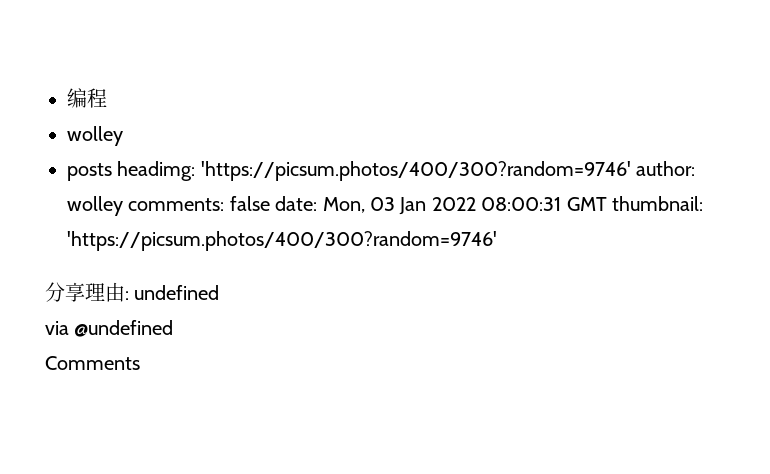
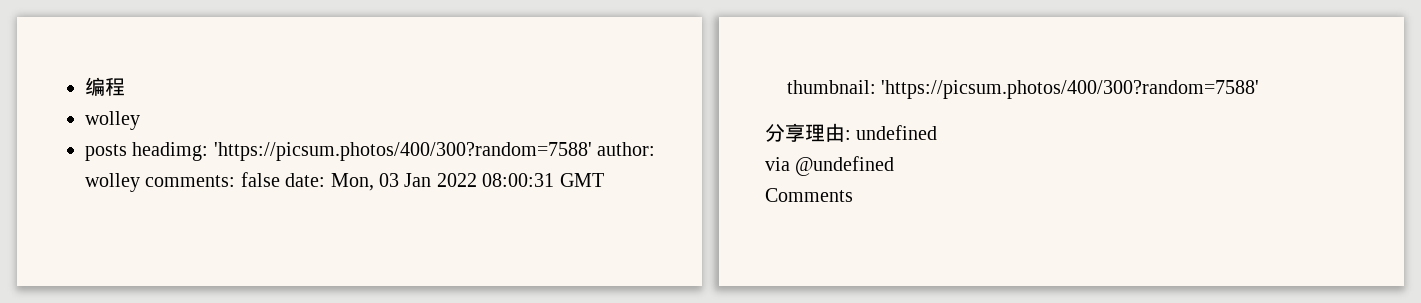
[200,161,631,181] 'https://picsum.photos/400/300?random=9746' -> [213,142,592,161] 'https://picsum.photos/400/300?random=7588'
[67,231,497,251] 'https://picsum.photos/400/300?random=9746' -> [881,80,1260,99] 'https://picsum.photos/400/300?random=7588'

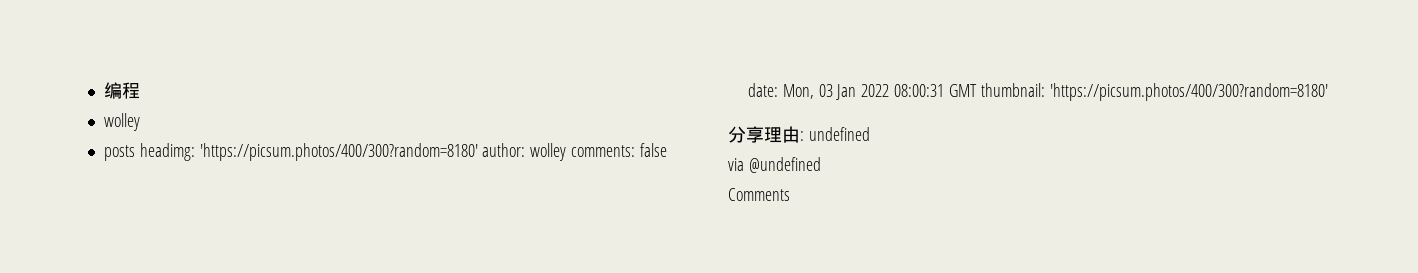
[213,142,592,161] 'https://picsum.photos/400/300?random=7588' -> [199,143,478,161] 'https://picsum.photos/400/300?random=8180'
[881,80,1260,99] 'https://picsum.photos/400/300?random=7588' -> [1049,83,1328,101] 'https://picsum.photos/400/300?random=8180'

